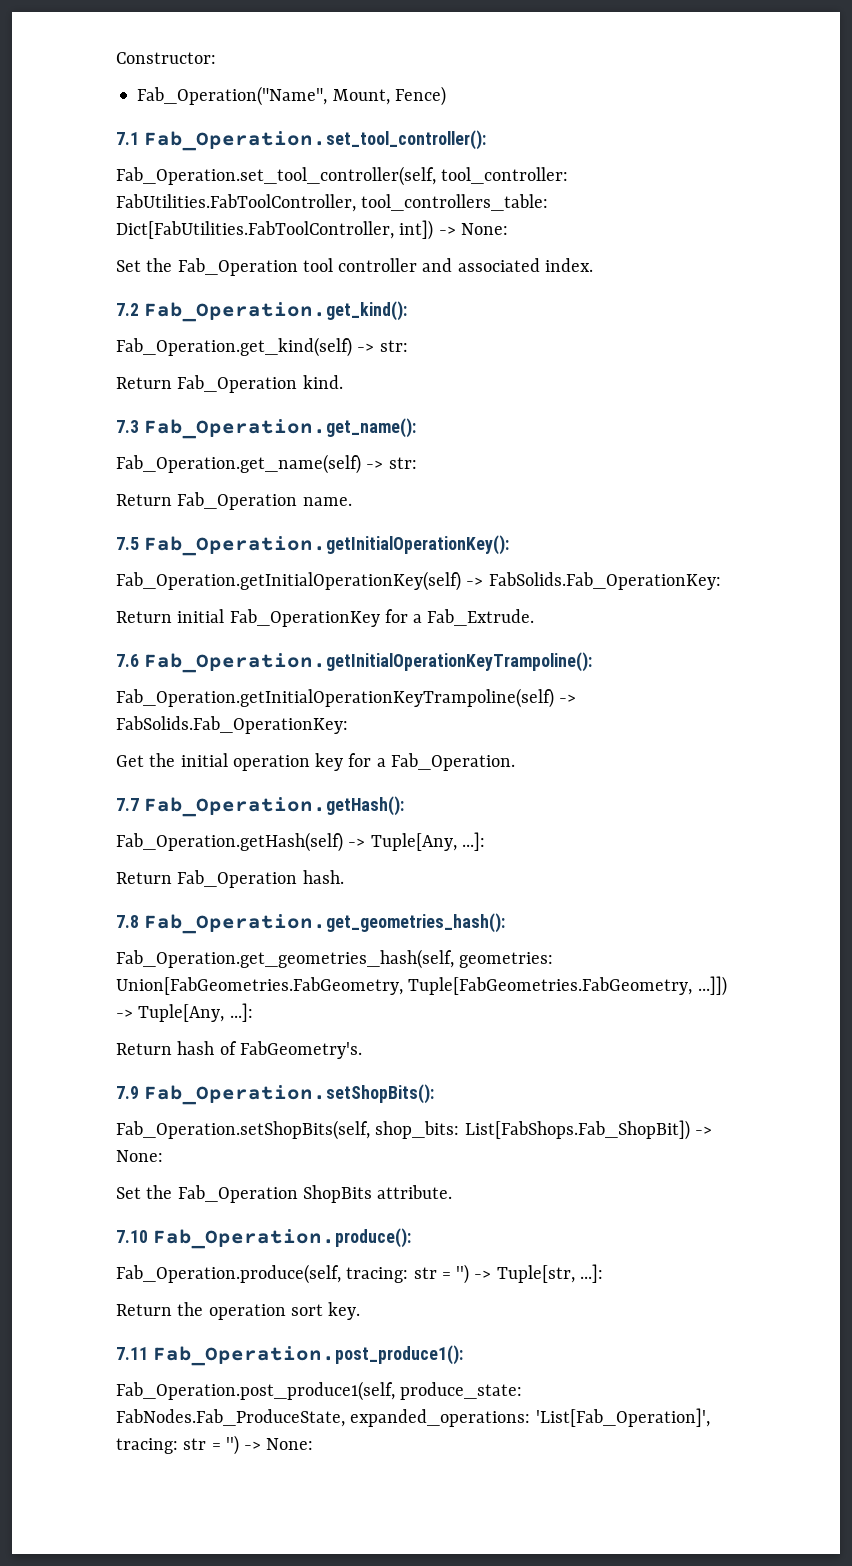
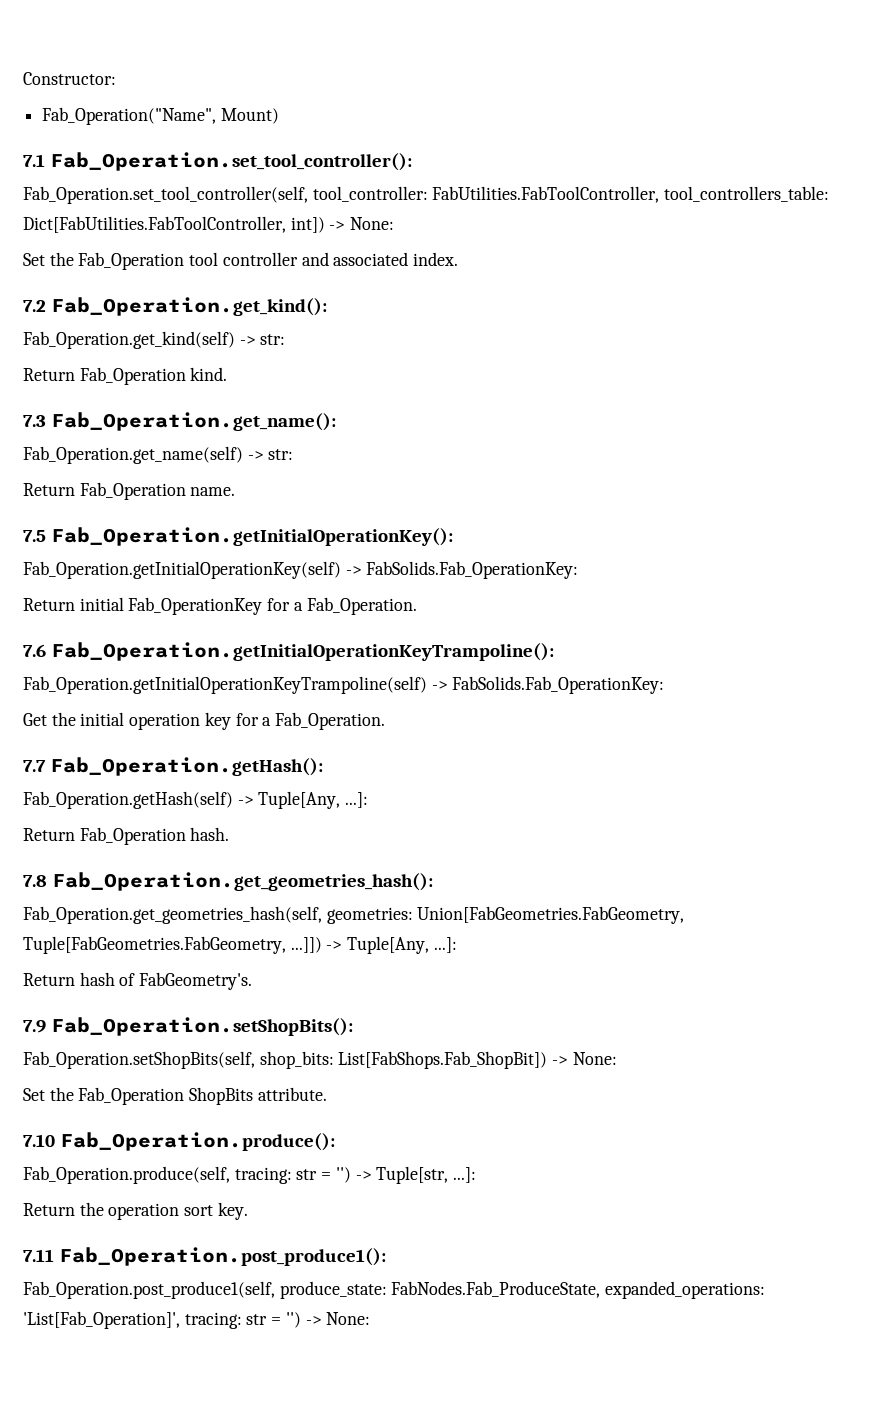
[332,86,446,106] Mount, Fence) -> [220,108,279,124] Mount)
[427,609,535,626] Fab_Extrude. -> [306,597,417,615] Fab_Operation.

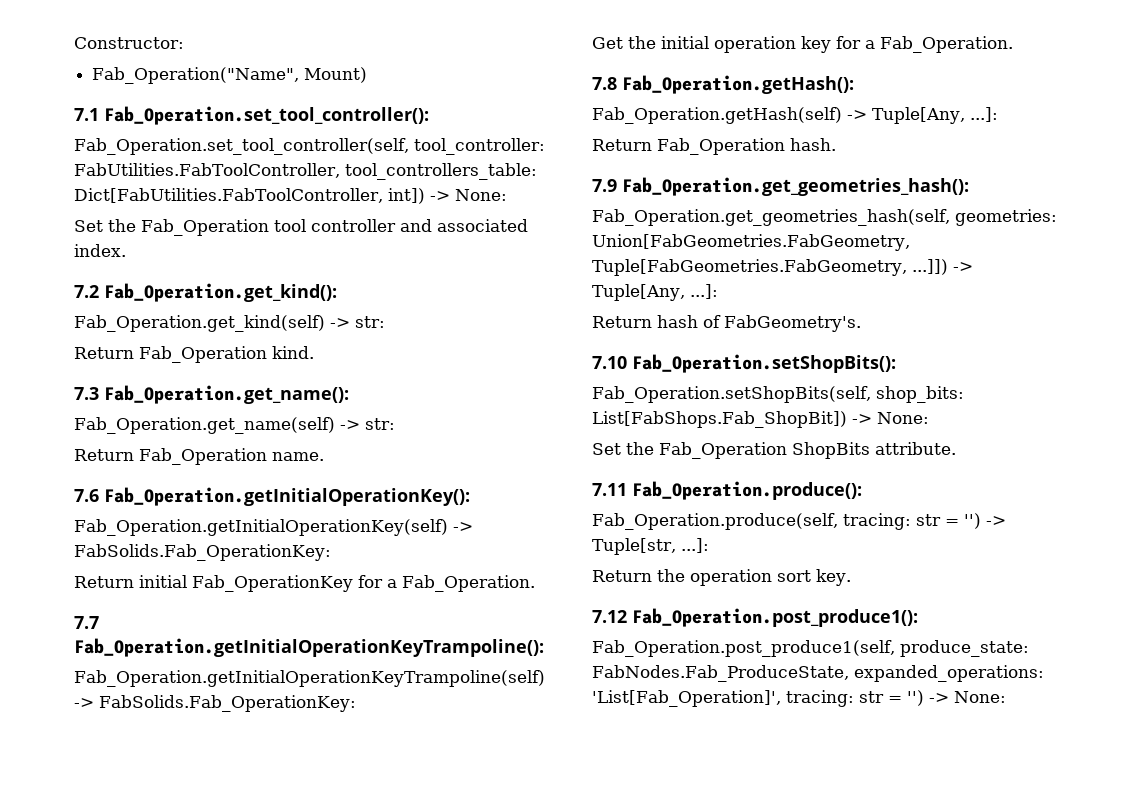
[23,530,46,542] 7.5 -> [74,489,99,502] 7.6
[23,644,46,657] 7.6 -> [74,616,99,629] 7.7
[23,760,46,772] 7.7 -> [592,77,617,90] 7.8
[23,875,47,887] 7.8 -> [592,179,617,192] 7.9
[23,1020,46,1033] 7.9 -> [592,356,627,369] 7.10
[23,1134,55,1147] 7.10 -> [592,483,627,496] 7.11
[23,1249,54,1262] 7.11 -> [592,610,627,623] 7.12

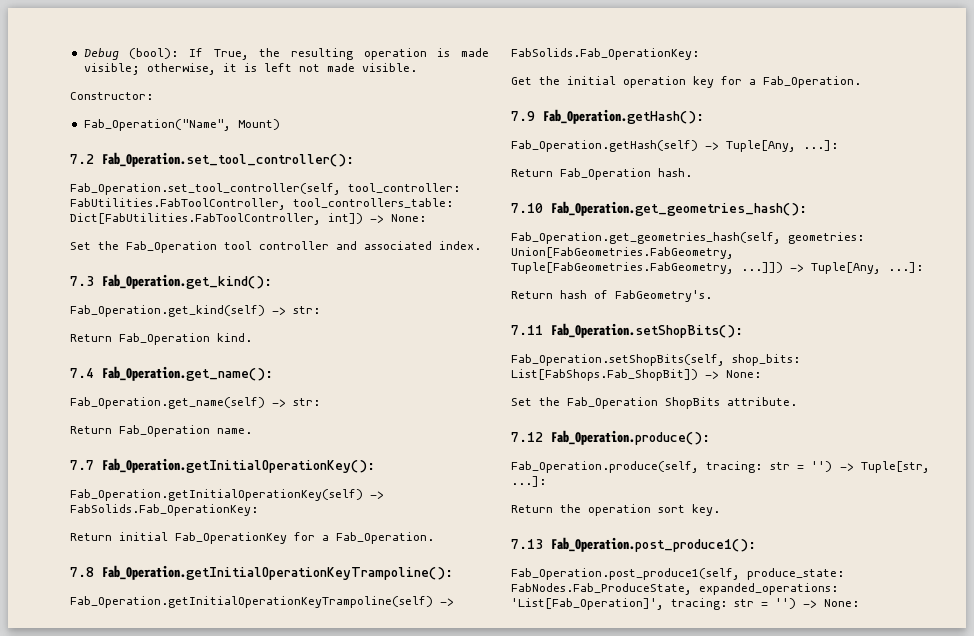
(74, 43) none -> [83,48,489,60] [83,63,417,75] Debug (bool): If True, the resulting operation is made visible; otherwise, it is left not made visible. //
[74,108,99,121] 7.1 -> [70,154,94,164] 7.2
[74,285,99,298] 7.2 -> [70,276,94,286] 7.3
[74,387,99,400] 7.3 -> [70,368,94,378] 7.4
[74,489,99,502] 7.6 -> [70,460,94,470] 7.7
[74,616,99,629] 7.7 -> [70,567,94,577] 7.8
[592,77,617,90] 7.8 -> [511,111,535,121] 7.9
[592,179,617,192] 7.9 -> [511,203,543,213] 7.10
[592,356,627,369] 7.10 -> [511,325,543,335] 7.11
[592,483,627,496] 7.11 -> [511,432,543,442] 7.12
[592,610,627,623] 7.12 -> [511,539,543,549] 7.13

